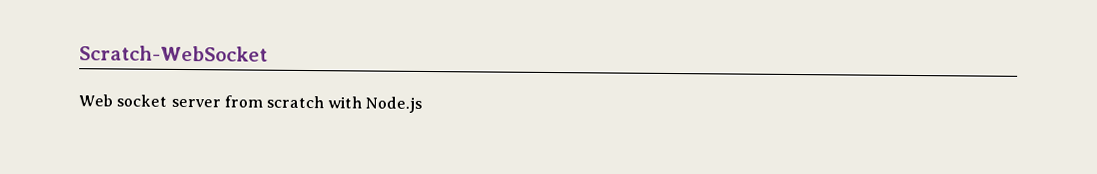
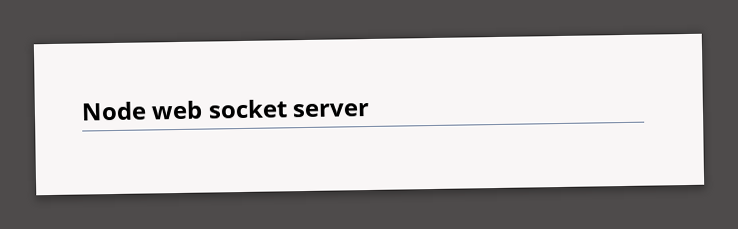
[79,45,268,62] [78,94,422,113] Scratch-WebSocket // Web socket server from scratch with Node.js -> [81,99,371,121] Node web socket server

